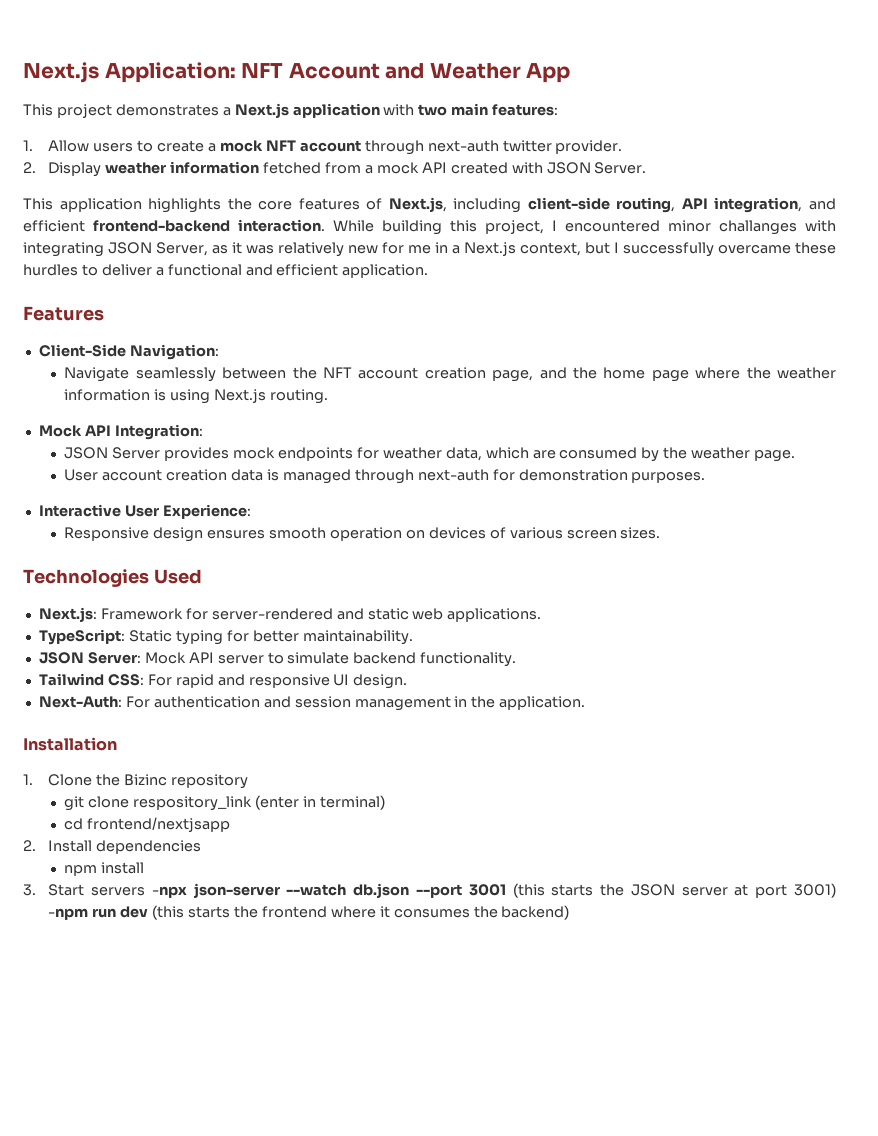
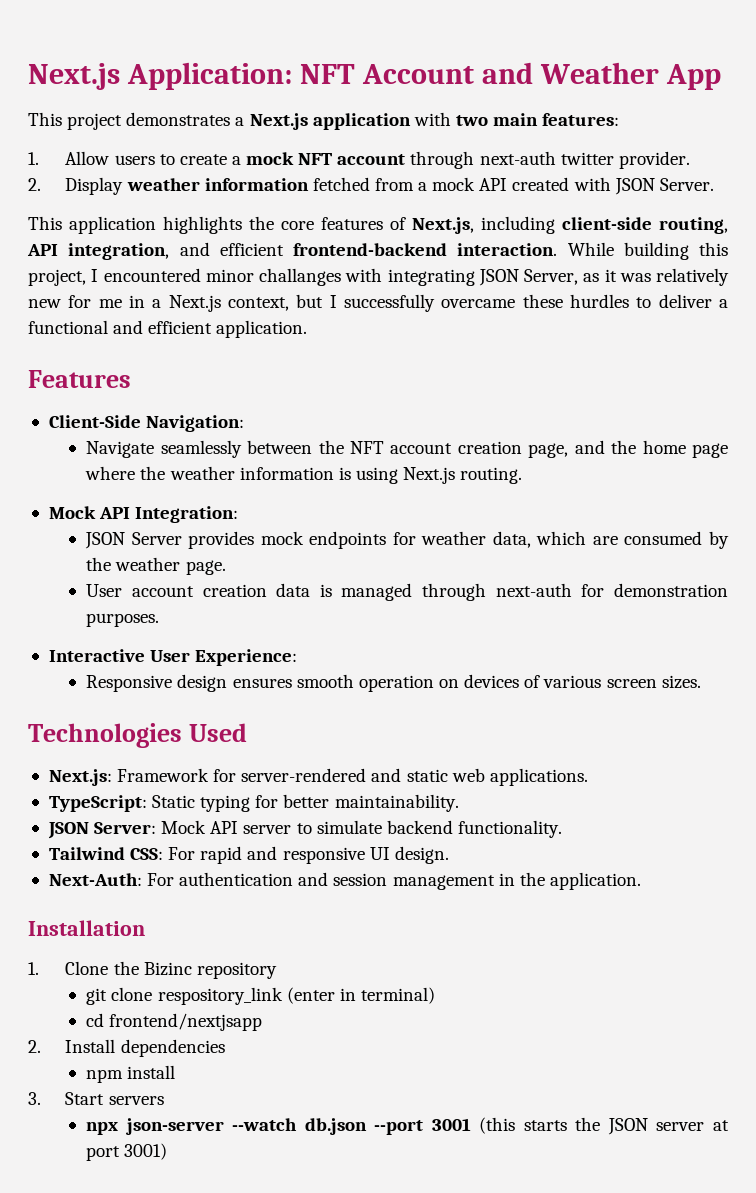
[151,886,187,898] -npx -> [86,1122,119,1135] // npx
[48,905,570,920] -npm run dev (this starts the frontend where it consumes the backend) -> (168, 1151) none

